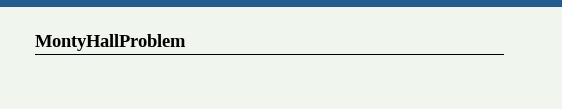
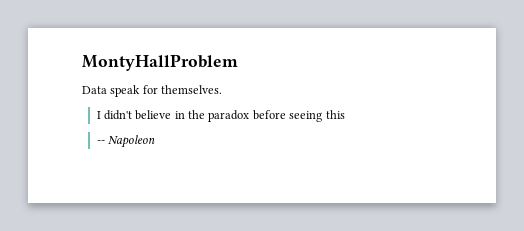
(186, 42) none -> [82,85,223,97] [96,110,345,122] [96,135,155,148] // Data speak for themselves. // I didn't believe in the paradox before seeing this // -- Napoleon

